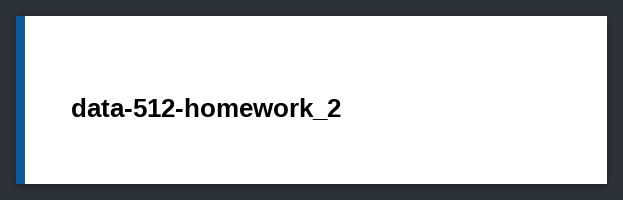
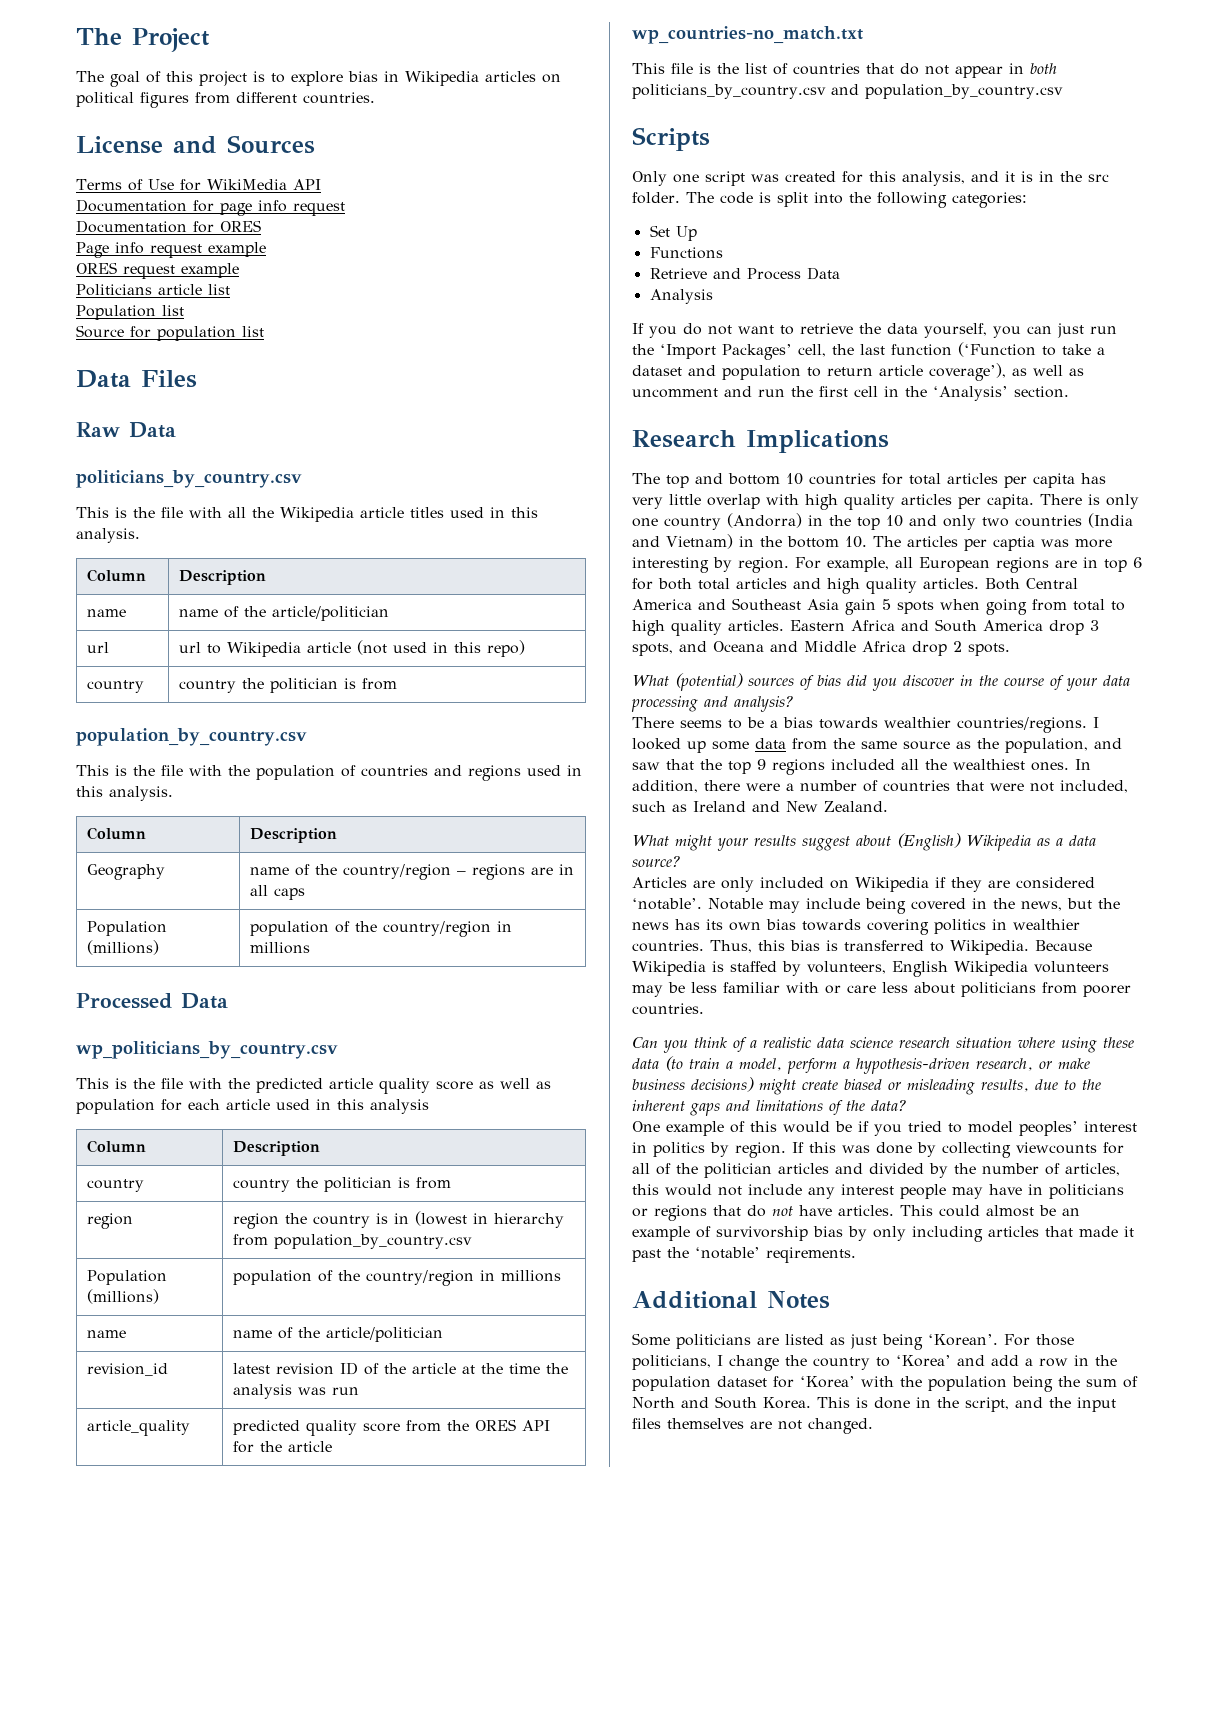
[71,98,341,120] data-512-homework_2 -> [76,28,210,52] [76,71,561,87] [76,92,375,108] [76,135,315,154] [76,179,321,191] [76,199,345,216] [76,220,261,233] [76,242,266,258] [76,262,239,279] [76,284,230,296] [76,305,184,320] [76,325,264,341] [76,370,197,388] [76,422,176,438] [76,470,302,488] [76,507,538,522] [76,528,140,543] [86,569,146,582] [178,570,266,585] [86,609,126,617] [178,606,389,621] [86,642,109,653] [178,640,525,657] [86,680,144,693] [178,678,397,693] [76,728,307,746] [76,765,582,781] [76,786,173,801] [86,827,146,840] [249,828,337,843] [86,864,165,880] [249,864,574,880] [249,885,305,900] [86,921,167,936] [86,940,159,955] [249,921,512,937] [249,942,310,954] [76,993,228,1009] [76,1041,338,1059] [76,1078,551,1094] [76,1099,429,1114] [86,1140,146,1153] [232,1141,320,1156] [86,1179,144,1192] [232,1177,451,1192] [86,1213,133,1229] [232,1211,564,1229] [232,1234,472,1249] [86,1270,167,1285] [86,1289,159,1304] [232,1270,561,1286] [86,1330,126,1338] [232,1327,443,1342] [86,1363,168,1376] [232,1362,568,1375] [232,1384,359,1399] [86,1420,190,1436] [232,1419,550,1436] [232,1441,332,1453] [632,26,863,44] [632,63,1057,78] [632,84,1063,99] [632,127,710,151] [632,171,1109,186] [632,192,1027,208] [649,225,697,241] [649,247,723,259] [649,267,840,280] [649,289,713,304] [632,323,1117,338] [632,342,1105,360] [632,363,1084,381] [632,386,1069,401] [632,430,889,453] [632,473,1106,488] [632,494,1139,510] [632,513,1133,530] [632,534,1112,551] [632,557,1142,573] [632,578,1078,594] [632,598,1125,615] [632,619,1099,636] [632,641,1010,656] [632,673,1130,691] [631,696,794,712] [632,717,1099,733] [632,738,1122,753] [632,759,1091,775] [632,780,1128,793] [632,801,888,812] [632,833,1096,851] [632,856,681,867] [632,877,1095,892] [632,898,1120,914] [632,919,1080,935] [632,940,1092,955] [632,961,1109,977] [632,982,1131,997] [632,1003,704,1015] [632,1037,1134,1053] [632,1056,1090,1074] [632,1077,1101,1095] [632,1100,907,1116] [632,1121,1137,1136] [632,1142,1124,1158] [632,1163,1120,1178] [632,1184,1124,1199] [632,1205,1080,1221] [632,1226,1134,1242] [632,1247,856,1263] [632,1291,830,1309] [632,1333,1074,1350] [632,1355,1117,1371] [632,1376,1138,1392] [632,1396,1116,1412] [632,1418,873,1434] The Project // The goal of this project is to explore bias in Wikipedia articles on political figures from different countries. // License and Sources // Terms of Use for WikiMedia API // Documentation for page info request // Documentation for ORES // Page info request example // ORES request example // Politicians article list // Population list // Source for population list // Data Files // Raw Data // politicians_by_country.csv // This is the file with all the Wikipedia article titles used in this analysis. // Column | Description // name | name of the article/politician // url | url to Wikipedia article (not used in this repo) // country | country the politician is from // population_by_country.csv // This is the file with the population of countries and regions used in this analysis. // Column | Description // Geography | name of the country/region – regions are in all caps // Population (millions) | population of the country/region in millions // Processed Data // wp_politicians_by_country.csv // This is the file with the predicted article quality score as well as population for each article used in this analysis // Column | Description // country | country the politician is from // region | region the country is in (lowest in hierarchy from population_by_country.csv // Population (millions) | population of the country/region in millions // name | name of the article/politician // revision_id | latest revision ID of the article at the time the analysis was run // article_quality | predicted quality score from the ORES API for the article // wp_countries-no_match.txt // This file is the list of countries that do not appear in both politicians_by_country.csv and population_by_country.csv // Scripts // Only one script was created for this analysis, and it is in the src folder. The code is split into the following categories: // Set Up // Functions // Retrieve and Process Data // Analysis // If you do not want to retrieve the data yourself, you can just run the ‘Import Packages’ cell, the last function (‘Function to take a dataset and population to return article coverage’), as well as uncomment and run the first cell in the ‘Analysis’ section. // Research Implications // The top and bottom 10 countries for total articles per capita has very little overlap with high quality articles per capita. There is only one country (Andorra) in the top 10 and only two countries (India and Vietnam) in the bottom 10. The articles per captia was more interesting by region. For example, all European regions are in top 6 for both total articles and high quality articles. Both Central America and Southeast Asia gain 5 spots when going from total to high quality articles. Eastern Africa and South America drop 3 spots, and Oceana and Middle Africa drop 2 spots. // What (potential) sources of bias did you discover in the course of your data processing and analysis? // There seems to be a bias towards wealthier countries/regions. I looked up some data from the same source as the population, and saw that the top 9 regions included all the wealthiest ones. In addition, there were a number of countries that were not included, such as Ireland and New Zealand. // What might your results suggest about (English) Wikipedia as a data source? // Articles are only included on Wikipedia if they are considered ‘notable’. Notable may include being covered in the news, but the news has its own bias towards covering politics in wealthier countries. Thus, this bias is transferred to Wikipedia. Because Wikipedia is staffed by volunteers, English Wikipedia volunteers may be less familiar with or care less about politicians from poorer countries. // Can you think of a realistic data science research situation where using these data (to train a model, perform a hypothesis-driven research, or make business decisions) might create biased or misleading results, due to the inherent gaps and limitations of the data? // One example of this would be if you tried to model peoples’ interest in politics by region. If this was done by collecting viewcounts for all of the politician articles and divided by the number of articles, this would not include any interest people may have in politicians or regions that do not have articles. This could almost be an example of survivorship bias by only including articles that made it past the ‘notable’ reqirements. // Additional Notes // Some politicians are listed as just being ‘Korean’. For those politicians, I change the country to ‘Korea’ and add a row in the population dataset for ‘Korea’ with the population being the sum of North and South Korea. This is done in the script, and the input files themselves are not changed.

